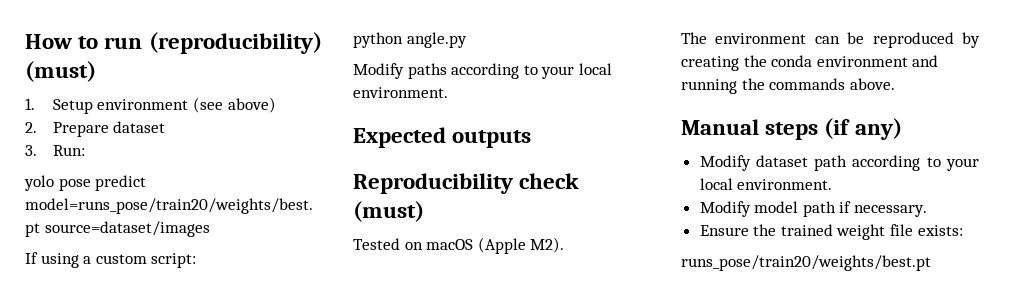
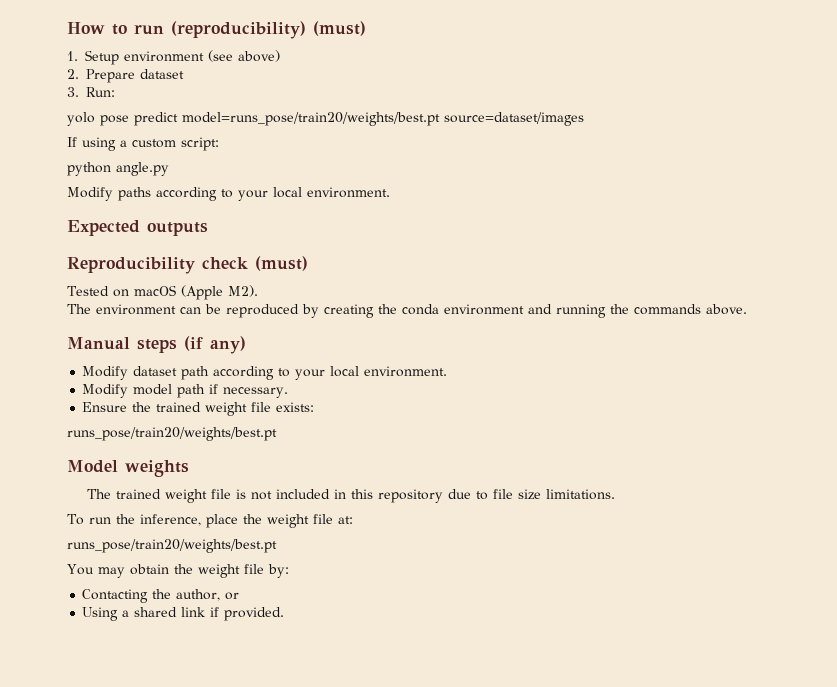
(931, 263) none -> [67,460,189,477] [87,489,616,503] [67,514,353,528] [67,539,277,553] [67,564,289,578] [82,589,240,603] [82,607,285,621] // Model weights // The trained weight file is not included in this repository due to file size limitations. // To run the inference, place the weight file at: // runs_pose/train20/weights/best.pt // You may obtain the weight file by: // Contacting the author, or // Using a shared link if provided.

